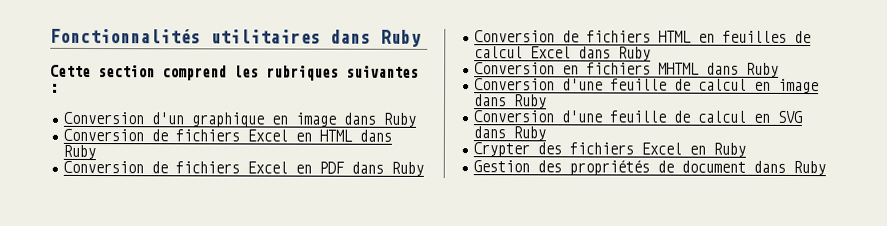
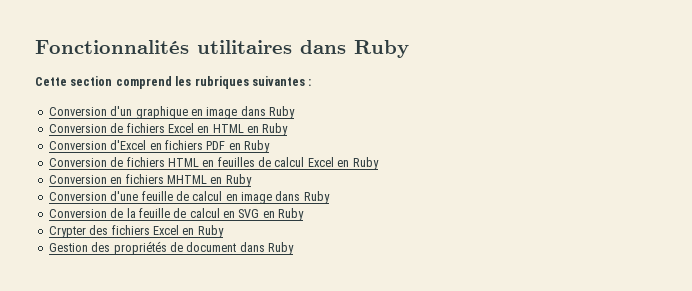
[358,129,392,142] [62,144,96,160] [62,160,384,174] dans Ruby // Conversion de fichiers Excel en PDF dans -> [247,123,289,136] [48,140,241,150] en Ruby // Conversion d'Excel en fichiers PDF en
[577,46,611,59] dans -> [337,160,350,167] en
[705,62,739,75] dans -> [210,177,223,184] en
[560,110,603,123] d'une -> [110,208,136,218] de la
[472,126,506,139] dans -> [262,211,275,218] en

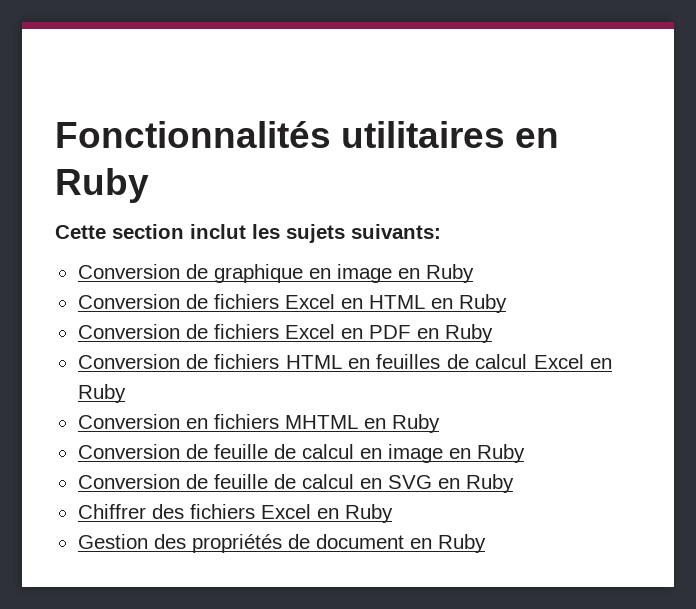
[300,40,346,54] dans -> [515,128,559,148] en
[115,76,312,89] [48,106,133,116] comprend les rubriques suivantes : // Conversion d'un -> [190,224,441,243] [77,264,208,279] inclut les sujets suivants: // Conversion de
[240,106,266,116] dans -> [397,268,420,279] en
[110,140,203,150] d'Excel en fichiers -> [185,324,363,339] de fichiers Excel en
[110,191,139,201] d'une -> [185,444,208,459] de
[275,191,330,204] [48,208,136,218] dans Ruby // Conversion de la -> [448,444,525,463] [77,474,208,489] en Ruby // Conversion de
[48,226,86,238] Crypter -> [77,504,146,519] Chiffrer
[239,242,265,252] dans -> [409,538,432,549] en

